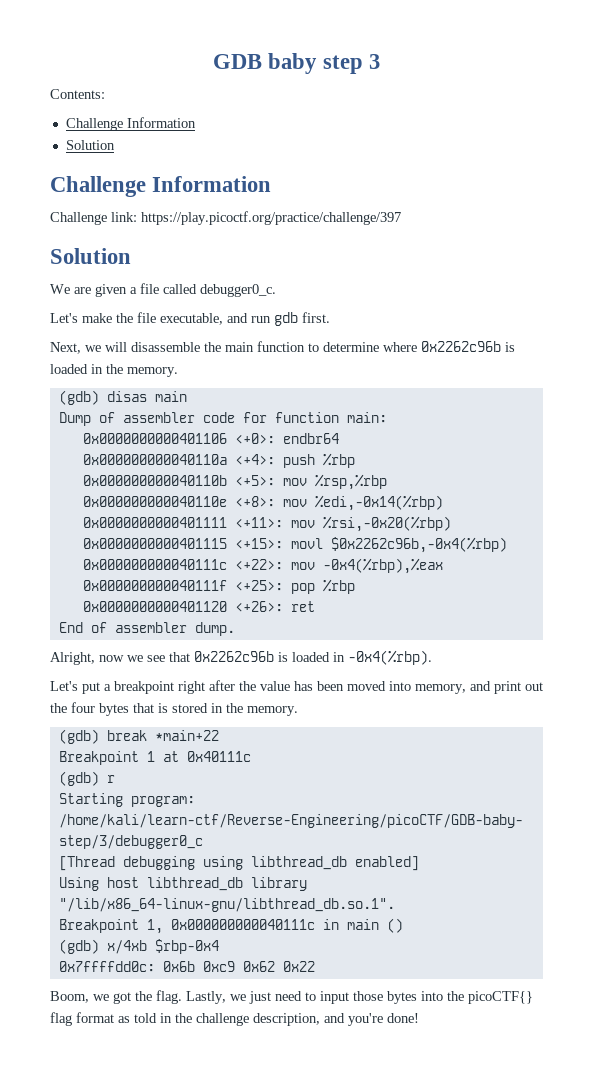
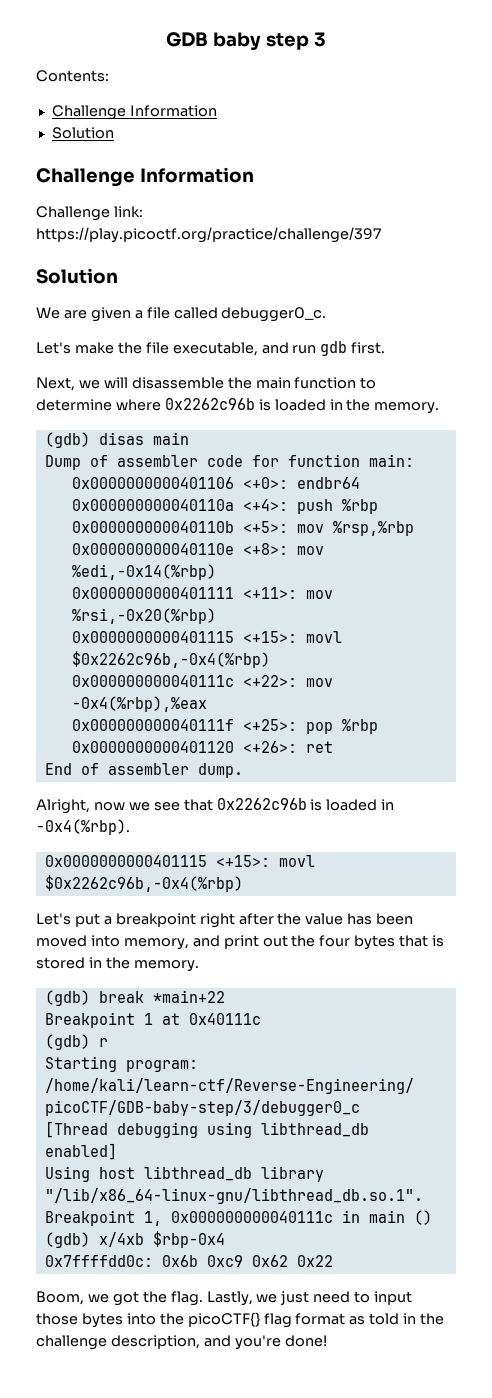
(432, 657) none -> [44,855,315,867] [44,875,243,892] // 0x0000000000401115 <+15>: movl $0x2262c96b,-0x4(%rbp)

